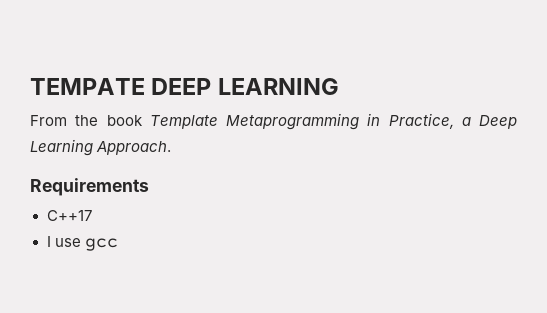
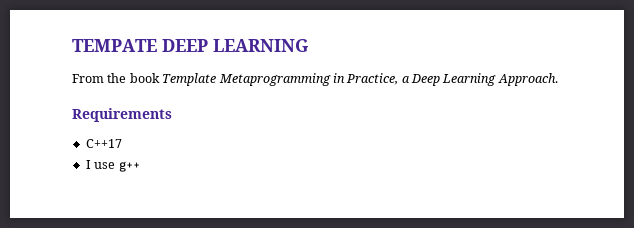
[84,238,118,251] gcc -> [118,161,140,172] g++

